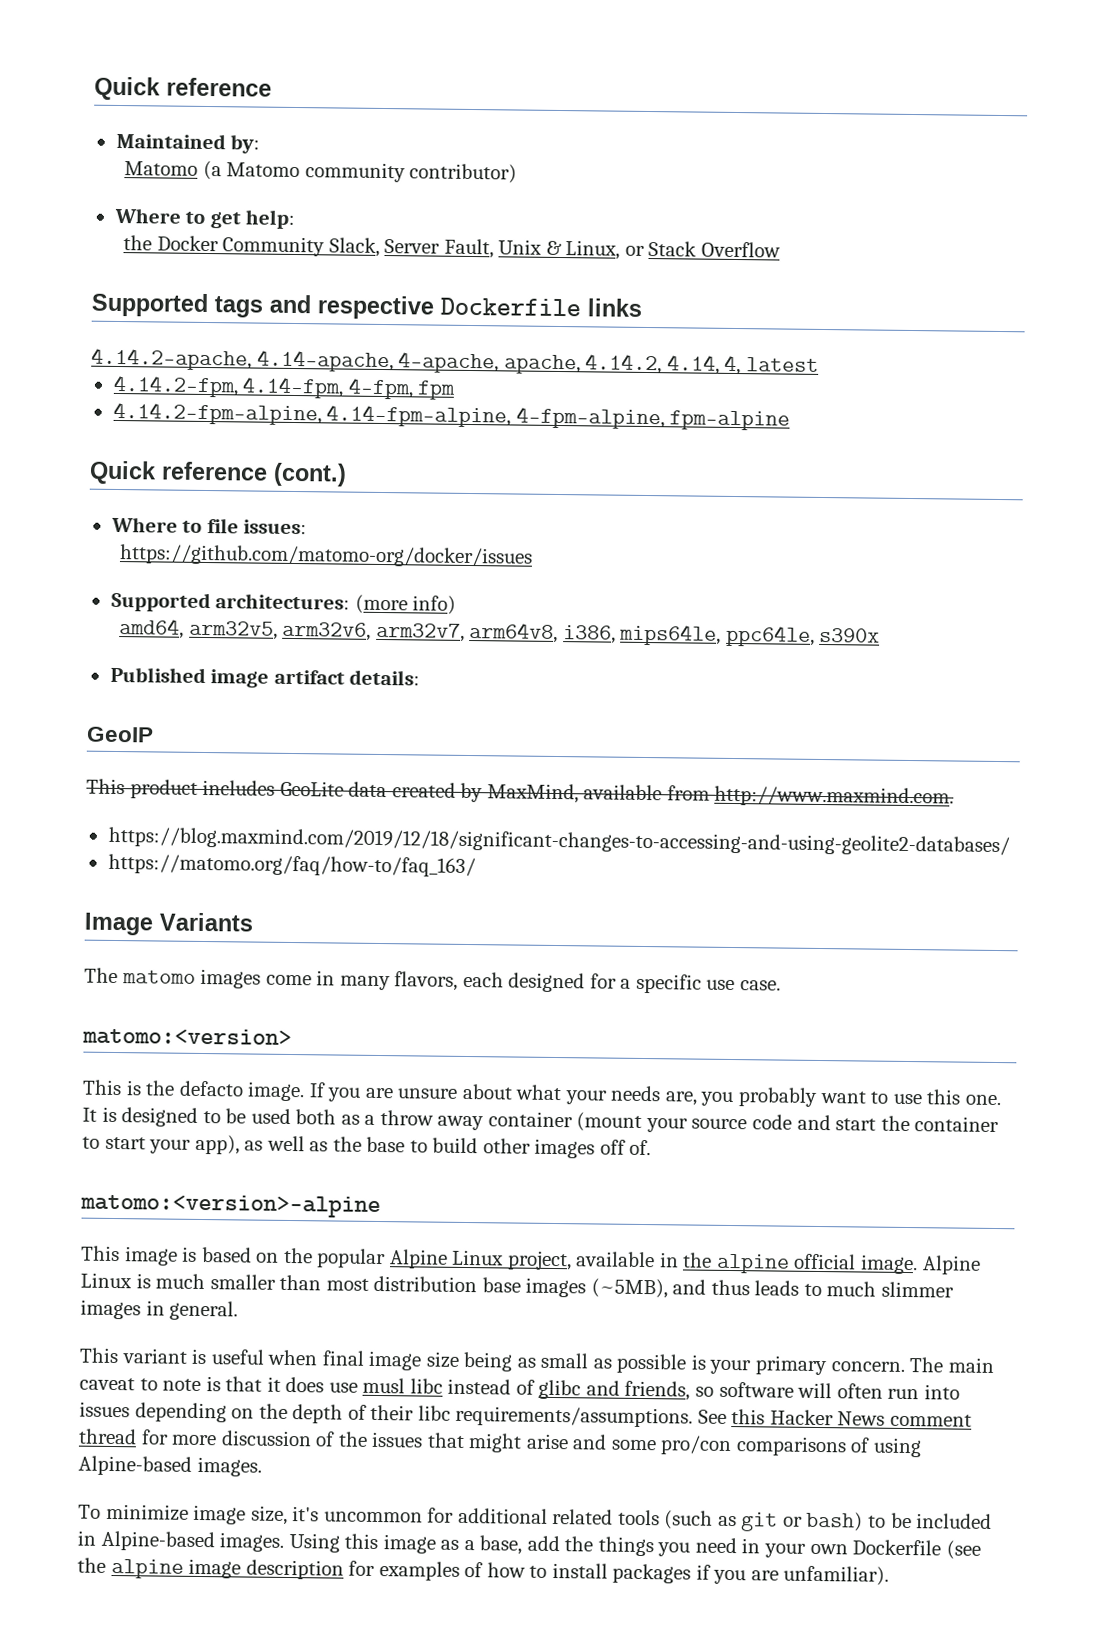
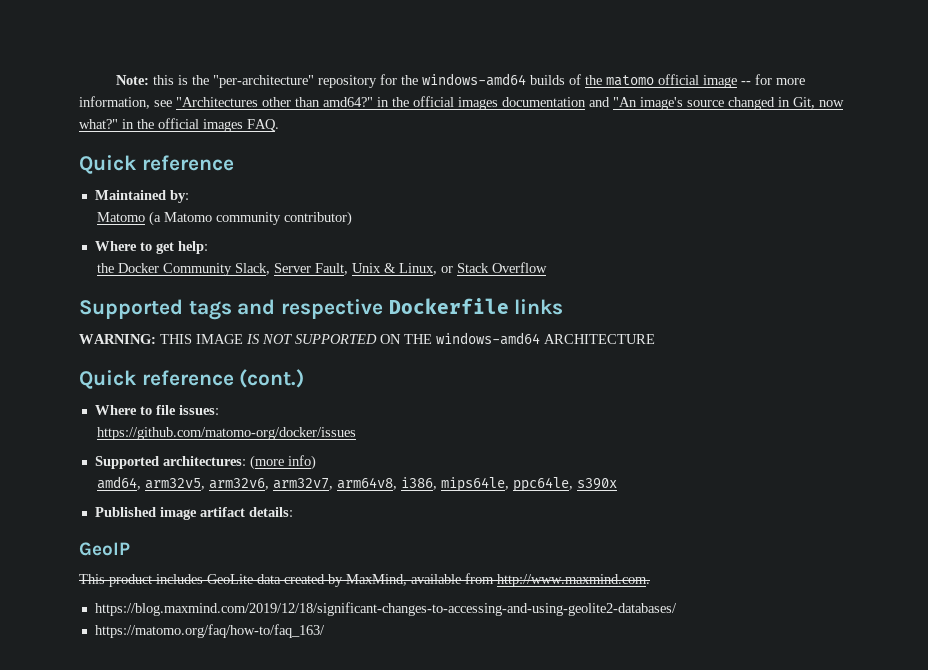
(94, 88) none -> [115,73,805,88] [79,96,844,110] [79,118,279,132] Note: this is the "per-architecture" repository for the windows-amd64 builds of the matomo official image -- for more information, see "Architectures other than amd64?" in the official images documentation and "An image's source changed in Git, now what?" in the official images FAQ. //
[91,347,819,376] [112,374,457,400] [112,401,791,431] 4.14.2-apache, 4.14-apache, 4-apache, apache, 4.14.2, 4.14, 4, latest // 4.14.2-fpm, 4.14-fpm, 4-fpm, fpm // 4.14.2-fpm-alpine, 4.14-fpm-alpine, 4-fpm-alpine, fpm-alpine -> [79,332,655,345] WARNING: THIS IMAGE IS NOT SUPPORTED ON THE windows-amd64 ARCHITECTURE
[84,912,253,936] [84,967,781,994] [82,1027,292,1047] [82,1079,1001,1107] [82,1106,1000,1133] [82,1134,652,1159] [80,1193,381,1219] [81,1245,981,1275] [80,1272,955,1299] [80,1299,239,1321] [79,1347,994,1376] [79,1376,960,1401] [79,1401,972,1428] [78,1428,923,1458] [78,1455,262,1477] [78,1503,993,1532] [77,1530,981,1560] [77,1557,890,1586] // Image Variants // The matomo images come in many flavors, each designed for a specific use case. // matomo:<version> // This is the defacto image. If you are unsure about what your needs are, you probably want to use this one. It is designed to be used both as a throw away container (mount your source code and start the container to start your app), as well as the base to build other images off of. // matomo:<version>-alpine // This image is based on the popular Alpine Linux project, available in the alpine official image. Alpine Linux is much smaller than most distribution base images (~5MB), and thus leads to much slimmer images in general. // This variant is useful when final image size being as small as possible is your primary concern. The main caveat to note is that it does use musl libc instead of glibc and friends, so software will often run into issues depending on the depth of their libc requirements/assumptions. See this Hacker News comment thread for more discussion of the issues that might arise and some pro/con comparisons of using Alpine-based images. // To minimize image size, it's uncommon for additional related tools (such as git or bash) to be included in Alpine-based images. Using this image as a base, add the things you need in your own Dockerfile (see the alpine image description for examples of how to install packages if you are unfamiliar). -> (325, 631) none

